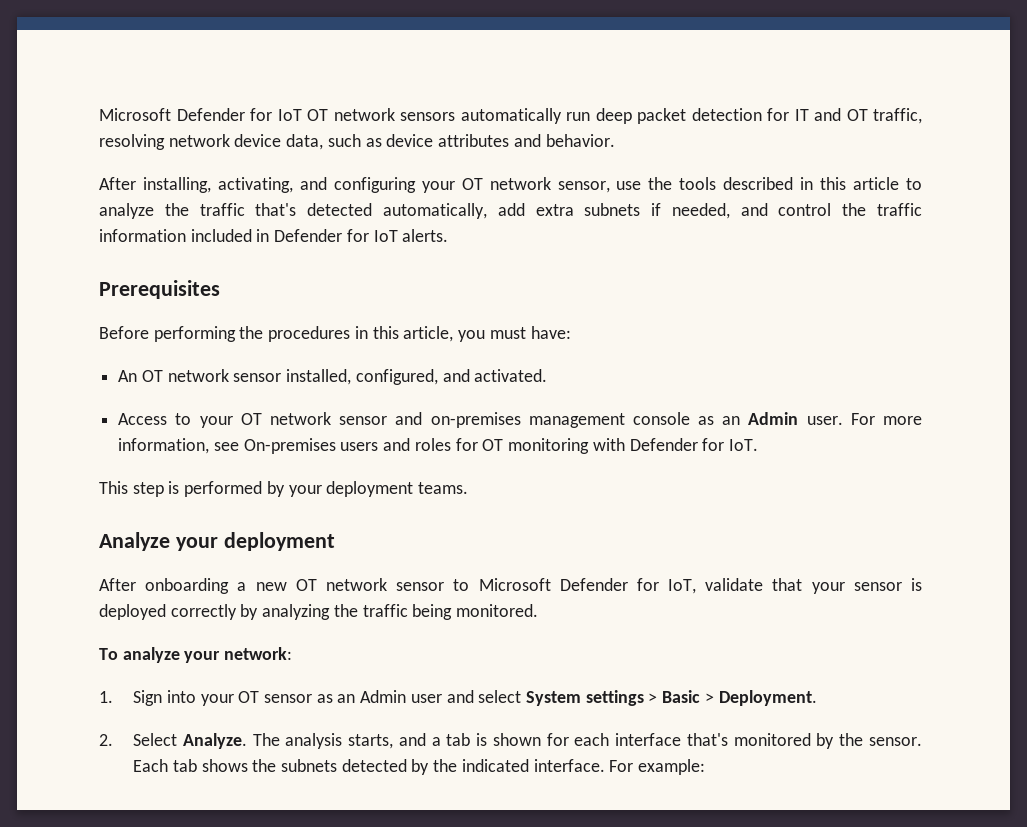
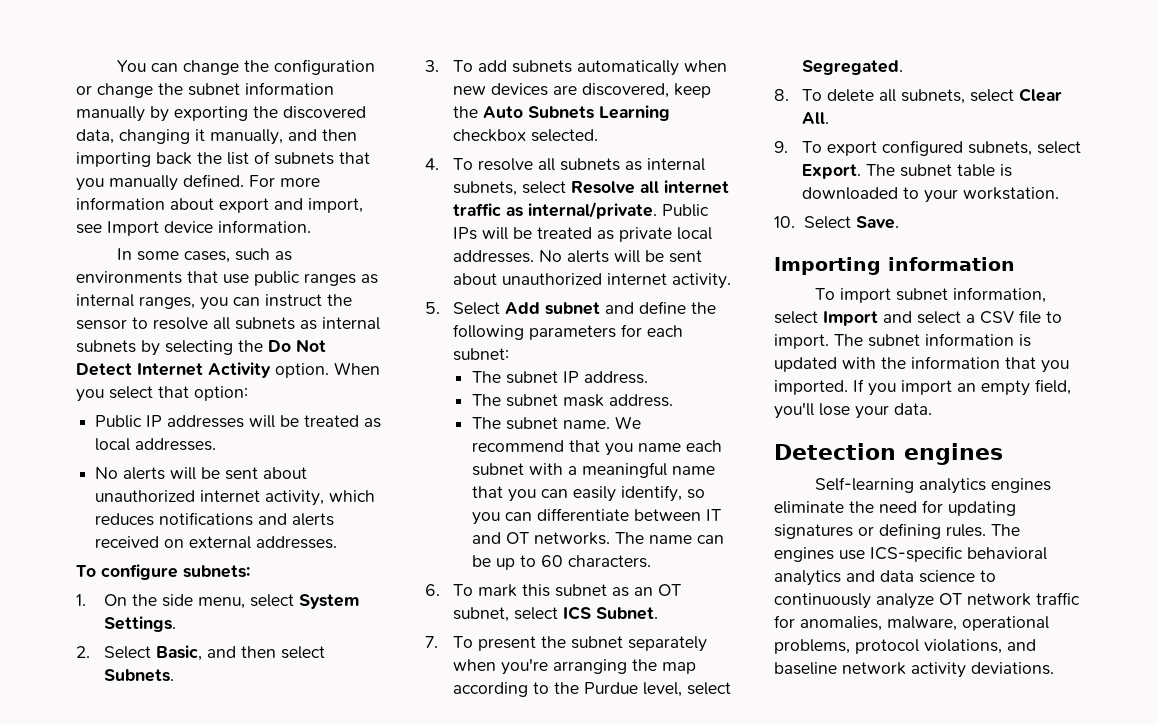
[99,108,922,124] [99,134,615,150] [99,177,922,193] [99,203,923,219] [99,229,449,242] [99,280,220,299] [99,326,571,342] [118,369,548,385] [118,412,922,428] [118,438,758,454] [99,481,469,497] [99,532,335,551] [99,578,922,594] [99,604,539,620] [99,647,293,663] [99,690,817,706] [99,733,922,749] [133,759,706,775] Microsoft Defender for IoT OT network sensors automatically run deep packet detection for IT and OT traffic, resolving network device data, such as device attributes and behavior. // After installing, activating, and configuring your OT network sensor, use the tools described in this article to analyze the traffic that's detected automatically, add extra subnets if needed, and control the traffic information included in Defender for IoT alerts. // Prerequisites // Before performing the procedures in this article, you must have: // An OT network sensor installed, configured, and activated. // Access to your OT network sensor and on-premises management console as an Admin user. For more information, see On-premises users and roles for OT monitoring with Defender for IoT. // This step is performed by your deployment teams. // Analyze your deployment // After onboarding a new OT network sensor to Microsoft Defender for IoT, validate that your sensor is deployed correctly by analyzing the traffic being monitored. // To analyze your network: // 1. Sign into your OT sensor as an Admin user and select System settings > Basic > Deployment. // 2. Select Analyze. The analysis starts, and a tab is shown for each interface that's monitored by the sensor. Each tab shows the subnets detected by the indicated interface. For example: -> [117,59,376,75] [76,82,334,98] [76,106,366,122] [76,129,357,145] [76,151,370,167] [76,174,320,191] [76,197,363,213] [76,220,311,236] [117,248,293,263] [76,271,378,286] [76,294,352,310] [76,317,380,330] [76,339,326,356] [76,362,380,378] [76,386,248,402] [95,415,382,428] [95,438,217,451] [95,467,308,480] [95,490,376,506] [95,512,335,526] [95,536,338,549] [76,564,250,580] [76,594,359,609] [103,616,176,632] [76,645,325,661] [103,669,174,682] [425,60,727,76] [452,83,711,98] [452,105,670,121] [452,129,598,142] [425,158,705,171] [452,180,729,196] [452,202,709,219] [452,227,712,242] [452,250,702,263] [452,273,731,289] [425,301,716,315] [452,324,683,340] [452,348,509,361] [471,371,648,384] [471,394,673,407] [471,416,641,430] [471,440,722,456] [471,462,715,478] [471,485,705,502] [471,508,721,525] [471,532,724,545] [471,555,651,570] [425,584,681,597] [452,606,658,622] [425,636,707,652] [452,658,696,675] [452,682,731,697] [801,60,903,75] [774,88,1062,104] [801,112,829,124] [774,140,1081,156] [801,164,1012,179] [801,187,1059,203] [774,216,899,229] [774,257,1015,275] [815,287,1047,303] [774,310,1062,326] [774,333,1031,349] [774,356,1069,373] [774,379,1071,396] [774,402,932,419] [774,443,1003,465] [815,477,1052,494] [774,500,1016,516] [774,523,1020,539] [774,546,1047,562] [774,570,996,586] [774,592,1080,609] [774,615,1049,631] [774,639,1036,654] [774,662,1054,678] You can change the configuration or change the subnet information manually by exporting the discovered data, changing it manually, and then importing back the list of subnets that you manually defined. For more information about export and import, see Import device information. // In some cases, such as environments that use public ranges as internal ranges, you can instruct the sensor to resolve all subnets as internal subnets by selecting the Do Not Detect Internet Activity option. When you select that option: // Public IP addresses will be treated as local addresses. // No alerts will be sent about unauthorized internet activity, which reduces notifications and alerts received on external addresses. // To configure subnets: // 1. On the side menu, select System Settings. // 2. Select Basic, and then select Subnets. // 3. To add subnets automatically when new devices are discovered, keep the Auto Subnets Learning checkbox selected. // 4. To resolve all subnets as internal subnets, select Resolve all internet traffic as internal/private. Public IPs will be treated as private local addresses. No alerts will be sent about unauthorized internet activity. // 5. Select Add subnet and define the following parameters for each subnet: // The subnet IP address. // The subnet mask address. // The subnet name. We recommend that you name each subnet with a meaningful name that you can easily identify, so you can differentiate between IT and OT networks. The name can be up to 60 characters. // 6. To mark this subnet as an OT subnet, select ICS Subnet. // 7. To present the subnet separately when you're arranging the map according to the Purdue level, select Segregated. // 8. To delete all subnets, select Clear All. // 9. To export configured subnets, select Export. The subnet table is downloaded to your workstation. // 10. Select Save. // Importing information // To import subnet information, select Import and select a CSV file to import. The subnet information is updated with the information that you imported. If you import an empty field, you'll lose your data. // Detection engines // Self-learning analytics engines eliminate the need for updating signatures or defining rules. The engines use ICS-specific behavioral analytics and data science to continuously analyze OT network traffic for anomalies, malware, operational problems, protocol violations, and baseline network activity deviations.

